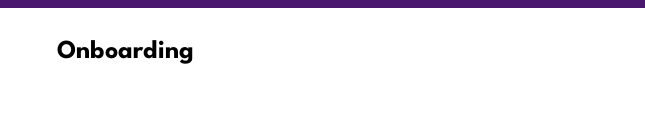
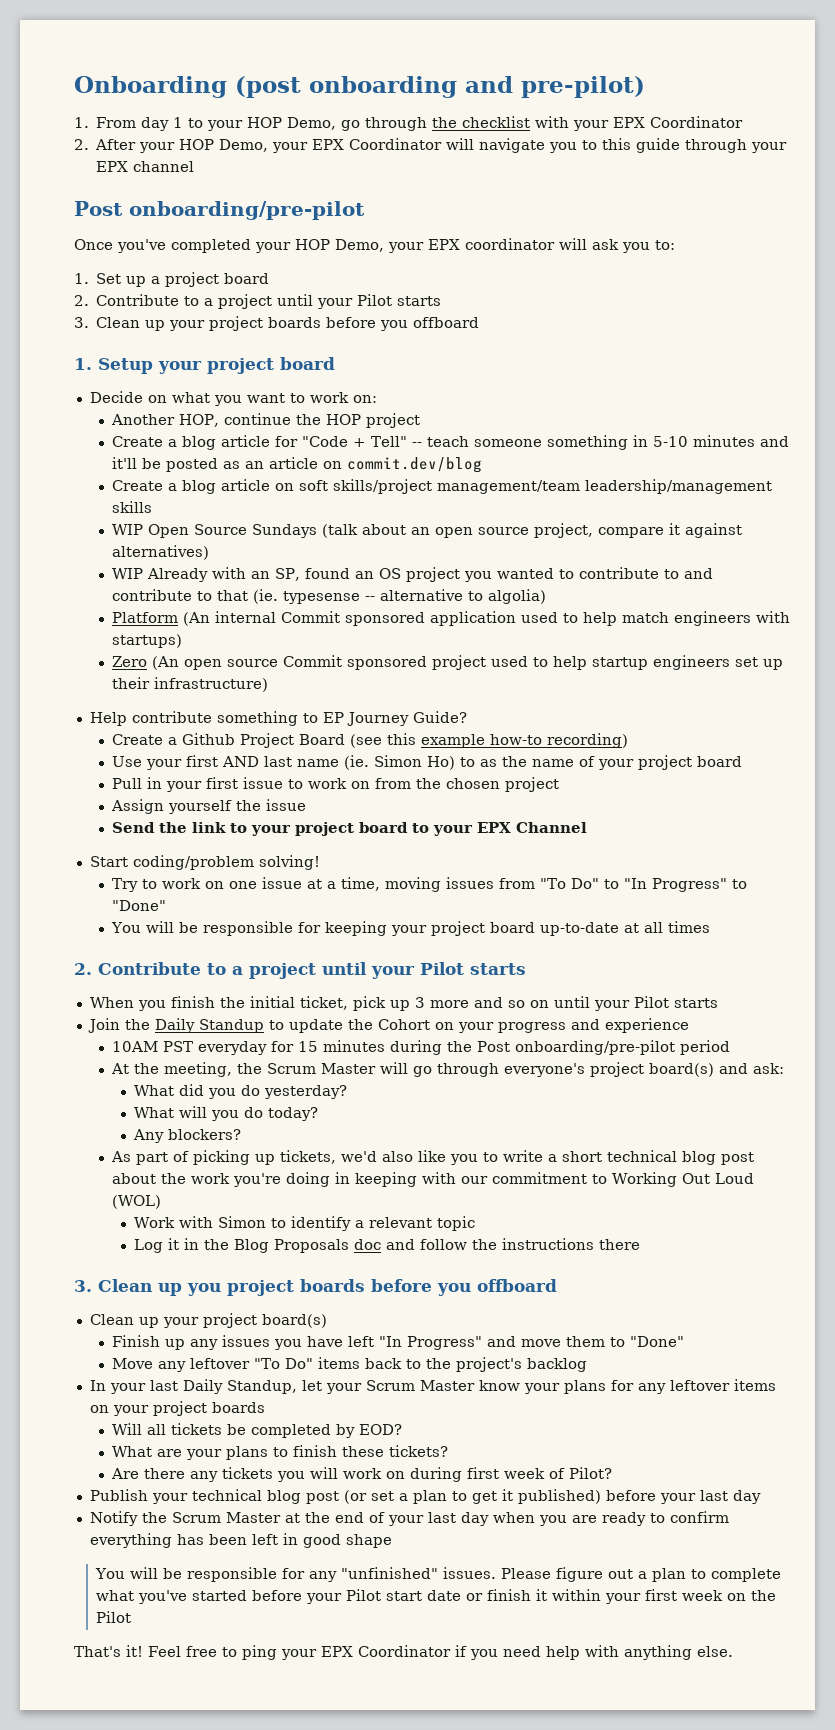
(194, 52) none -> [235,76,645,98] [74,116,744,131] [74,138,788,153] [96,161,195,172] [74,201,365,220] [74,238,675,253] [74,272,270,287] [74,294,442,309] [74,316,480,331] [74,357,335,374] [89,391,377,406] [111,413,421,428] [112,435,790,450] [112,457,483,473] [112,479,773,494] [112,501,153,513] [112,523,743,538] [112,545,210,560] [112,567,714,582] [112,589,547,604] [112,611,791,626] [112,634,183,648] [112,655,784,670] [112,677,269,692] [89,711,467,726] [112,733,629,748] [112,755,743,770] [112,777,560,792] [111,799,307,814] [112,822,588,836] [89,855,320,870] [112,877,748,892] [112,900,167,911] [111,921,711,936] [74,962,526,979] [89,996,718,1011] [87,1018,689,1033] [112,1040,731,1055] [111,1062,785,1077] [134,1084,348,1099] [134,1106,319,1121] [133,1129,242,1143] [111,1150,755,1165] [112,1172,755,1187] [112,1195,162,1209] [134,1216,476,1231] [134,1238,641,1253] [74,1279,557,1296] [89,1313,327,1328] [112,1335,685,1350] [112,1357,588,1372] [89,1379,776,1394] [89,1401,265,1416] [112,1423,403,1438] [112,1445,449,1460] [111,1467,613,1482] [89,1489,761,1504] [89,1511,729,1526] [89,1533,392,1548] [95,1567,782,1582] [96,1589,777,1604] [96,1611,132,1623] [74,1645,733,1660] (post onboarding and pre-pilot) // 1. From day 1 to your HOP Demo, go through the checklist with your EPX Coordinator // 2. After your HOP Demo, your EPX Coordinator will navigate you to this guide through your EPX channel // Post onboarding/pre-pilot // Once you've completed your HOP Demo, your EPX coordinator will ask you to: // 1. Set up a project board // 2. Contribute to a project until your Pilot starts // 3. Clean up your project boards before you offboard // 1. Setup your project board // Decide on what you want to work on: // Another HOP, continue the HOP project // Create a blog article for "Code + Tell" -- teach someone something in 5-10 minutes and it'll be posted as an article on commit.dev/blog // Create a blog article on soft skills/project management/team leadership/management skills // WIP Open Source Sundays (talk about an open source project, compare it against alternatives) // WIP Already with an SP, found an OS project you wanted to contribute to and contribute to that (ie. typesense -- alternative to algolia) // Platform (An internal Commit sponsored application used to help match engineers with startups) // Zero (An open source Commit sponsored project used to help startup engineers set up their infrastructure) // Help contribute something to EP Journey Guide? // Create a Github Project Board (see this example how-to recording) // Use your first AND last name (ie. Simon Ho) to as the name of your project board // Pull in your first issue to work on from the chosen project // Assign yourself the issue // Send the link to your project board to your EPX Channel // Start coding/problem solving! // Try to work on one issue at a time, moving issues from "To Do" to "In Progress" to "Done" // You will be responsible for keeping your project board up-to-date at all times // 2. Contribute to a project until your Pilot starts // When you finish the initial ticket, pick up 3 more and so on until your Pilot starts // Join the Daily Standup to update the Cohort on your progress and experience // 10AM PST everyday for 15 minutes during the Post onboarding/pre-pilot period // At the meeting, the Scrum Master will go through everyone's project board(s) and ask: // What did you do yesterday? // What will you do today? // Any blockers? // As part of picking up tickets, we'd also like you to write a short technical blog post about the work you're doing in keeping with our commitment to Working Out Loud (WOL) // Work with Simon to identify a relevant topic // Log it in the Blog Proposals doc and follow the instructions there // 3. Clean up you project boards before you offboard // Clean up your project board(s) // Finish up any issues you have left "In Progress" and move them to "Done" // Move any leftover "To Do" items back to the project's backlog // In your last Daily Standup, let your Scrum Master know your plans for any leftover items on your project boards // Will all tickets be completed by EOD? // What are your plans to finish these tickets? // Are there any tickets you will work on during first week of Pilot? // Publish your technical blog post (or set a plan to get it published) before your last day // Notify the Scrum Master at the end of your last day when you are ready to confirm everything has been left in good shape // You will be responsible for any "unfinished" issues. Please figure out a plan to complete what you've started before your Pilot start date or finish it within your first week on the Pilot // That's it! Feel free to ping your EPX Coordinator if you need help with anything else.

